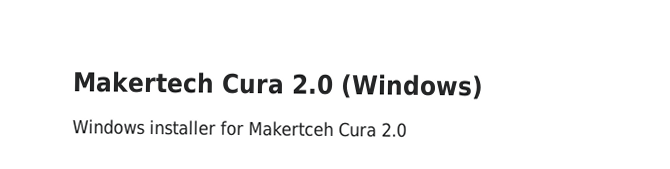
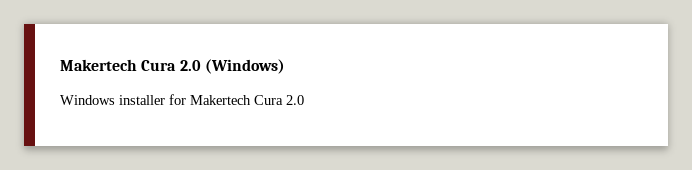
[248,121,334,137] Makertceh -> [190,95,251,105] Makertech

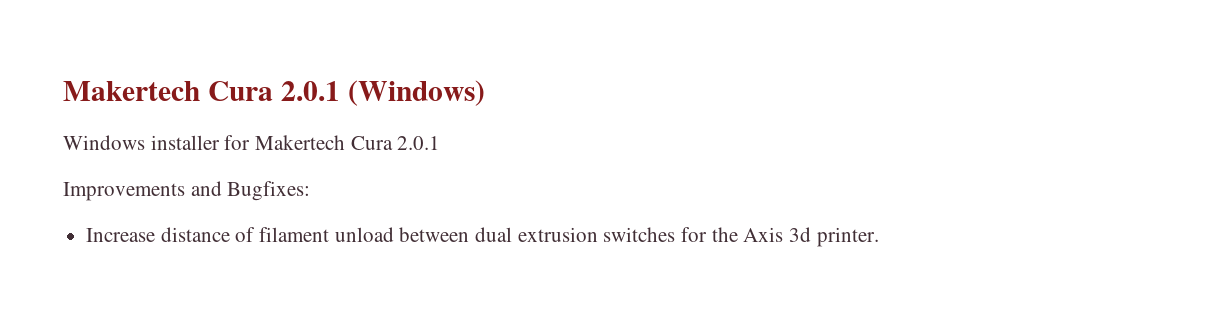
[60,59,201,71] Makertech Cura 2.0 -> [63,81,340,101] Makertech Cura 2.0.1
[286,95,304,105] 2.0 -> [397,136,441,150] [63,181,311,201] [86,227,879,247] 2.0.1 // Improvements and Bugfixes: // Increase distance of filament unload between dual extrusion switches for the Axis 3d printer.

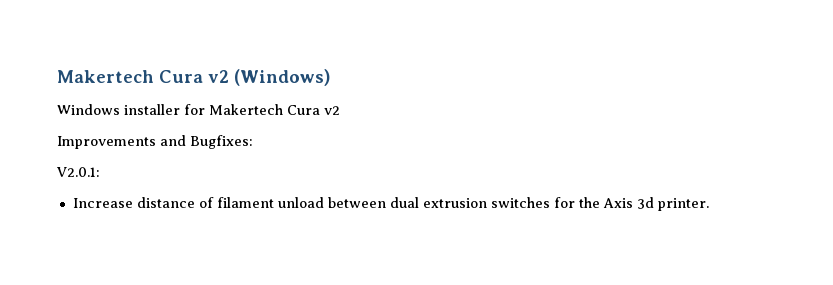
[63,81,340,101] Makertech Cura 2.0.1 -> [57,70,229,83] Makertech Cura v2
[397,136,441,150] 2.0.1 -> [324,106,340,115] v2
(311, 191) none -> [56,167,100,177] // V2.0.1:

